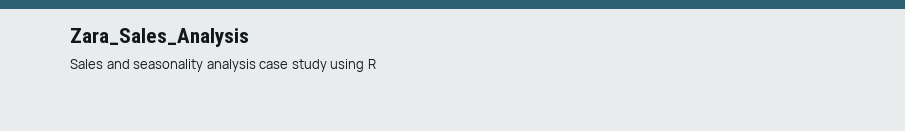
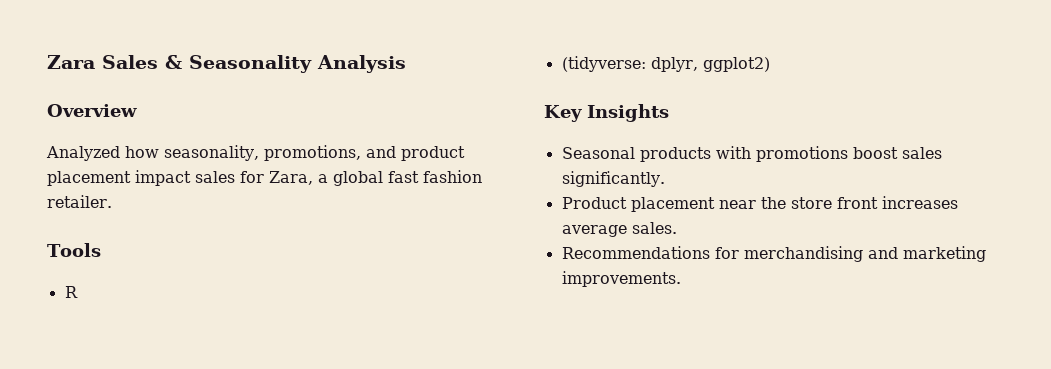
[70,28,249,47] [70,59,376,72] Zara_Sales_Analysis // Sales and seasonality analysis case study using R -> [47,55,406,73] [47,104,137,117] [46,145,465,161] [47,170,482,186] [47,195,112,208] [47,243,101,257] [64,286,78,298] [561,56,770,72] [544,104,669,122] [561,146,942,162] [561,171,665,187] [561,196,958,212] [561,222,677,237] [561,246,986,262] [561,271,681,287] Zara Sales & Seasonality Analysis // Overview // Analyzed how seasonality, promotions, and product placement impact sales for Zara, a global fast fashion retailer. // Tools // R // (tidyverse: dplyr, ggplot2) // Key Insights // Seasonal products with promotions boost sales significantly. // Product placement near the store front increases average sales. // Recommendations for merchandising and marketing improvements.

